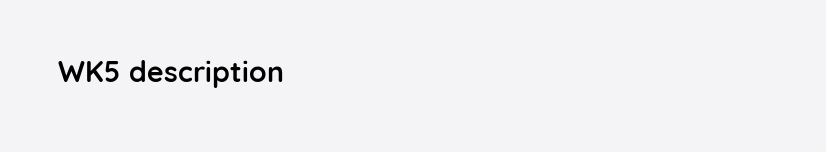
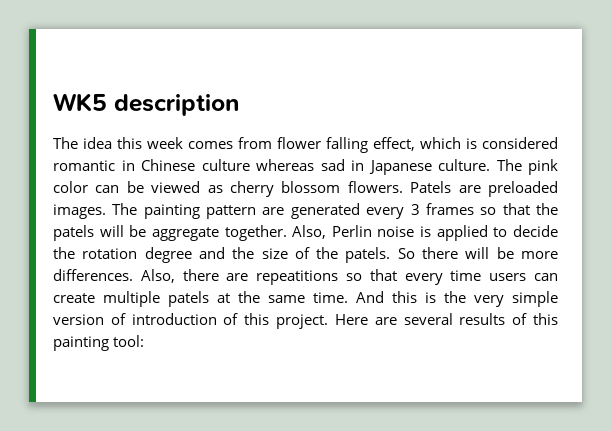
(284, 74) none -> [53,137,558,153] [53,159,558,175] [53,181,558,197] [53,203,559,219] [53,225,558,241] [53,247,559,263] [53,269,559,285] [53,291,558,307] [53,313,558,329] [53,335,145,351] // The idea this week comes from flower falling effect, which is considered romantic in Chinese culture whereas sad in Japanese culture. The pink color can be viewed as cherry blossom flowers. Patels are preloaded images. The painting pattern are generated every 3 frames so that the patels will be aggregate together. Also, Perlin noise is applied to decide the rotation degree and the size of the patels. So there will be more differences. Also, there are repeatitions so that every time users can create multiple patels at the same time. And this is the very simple version of introduction of this project. Here are several results of this painting tool:

